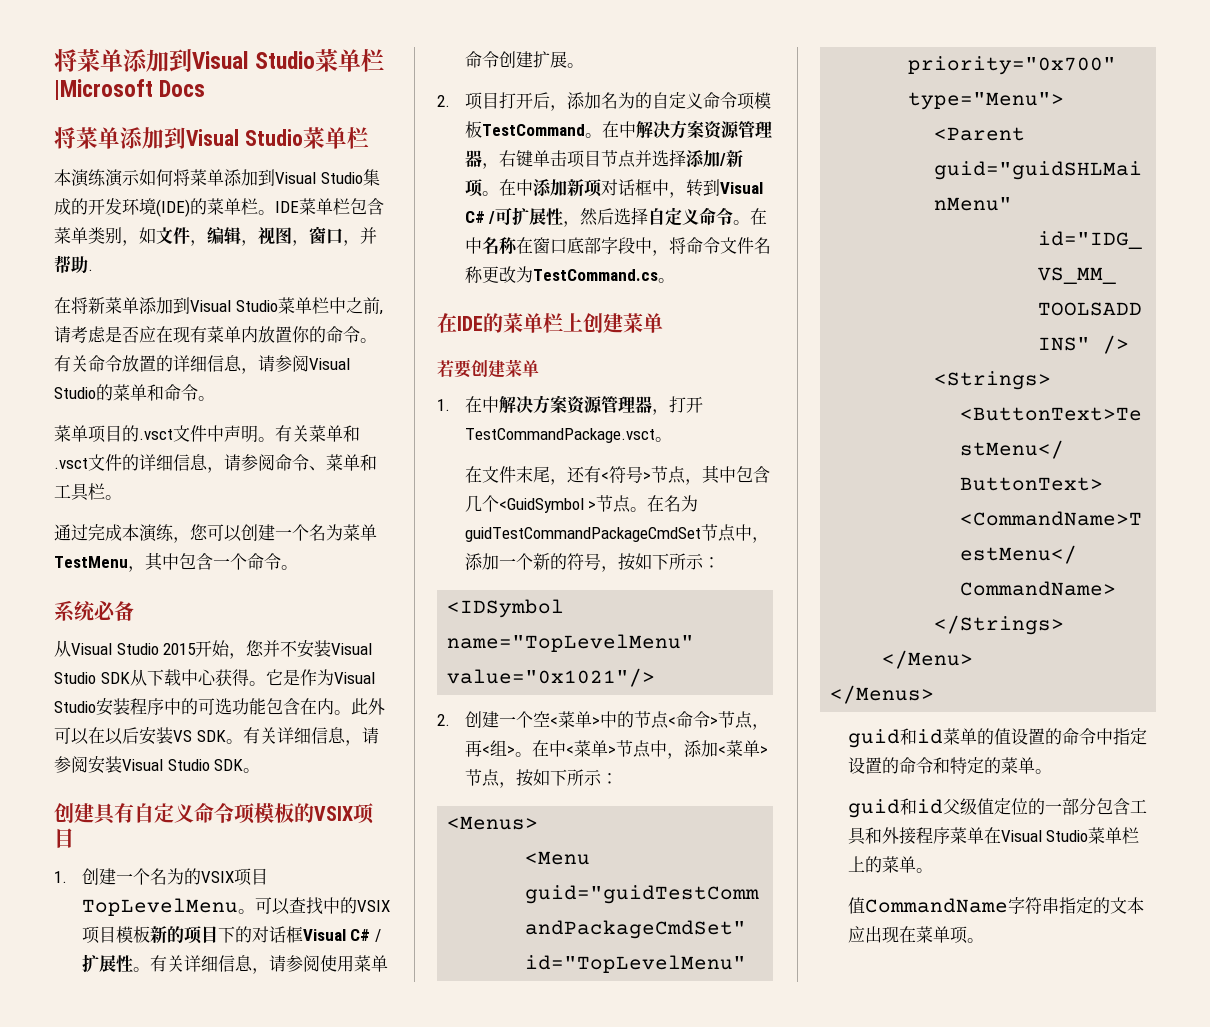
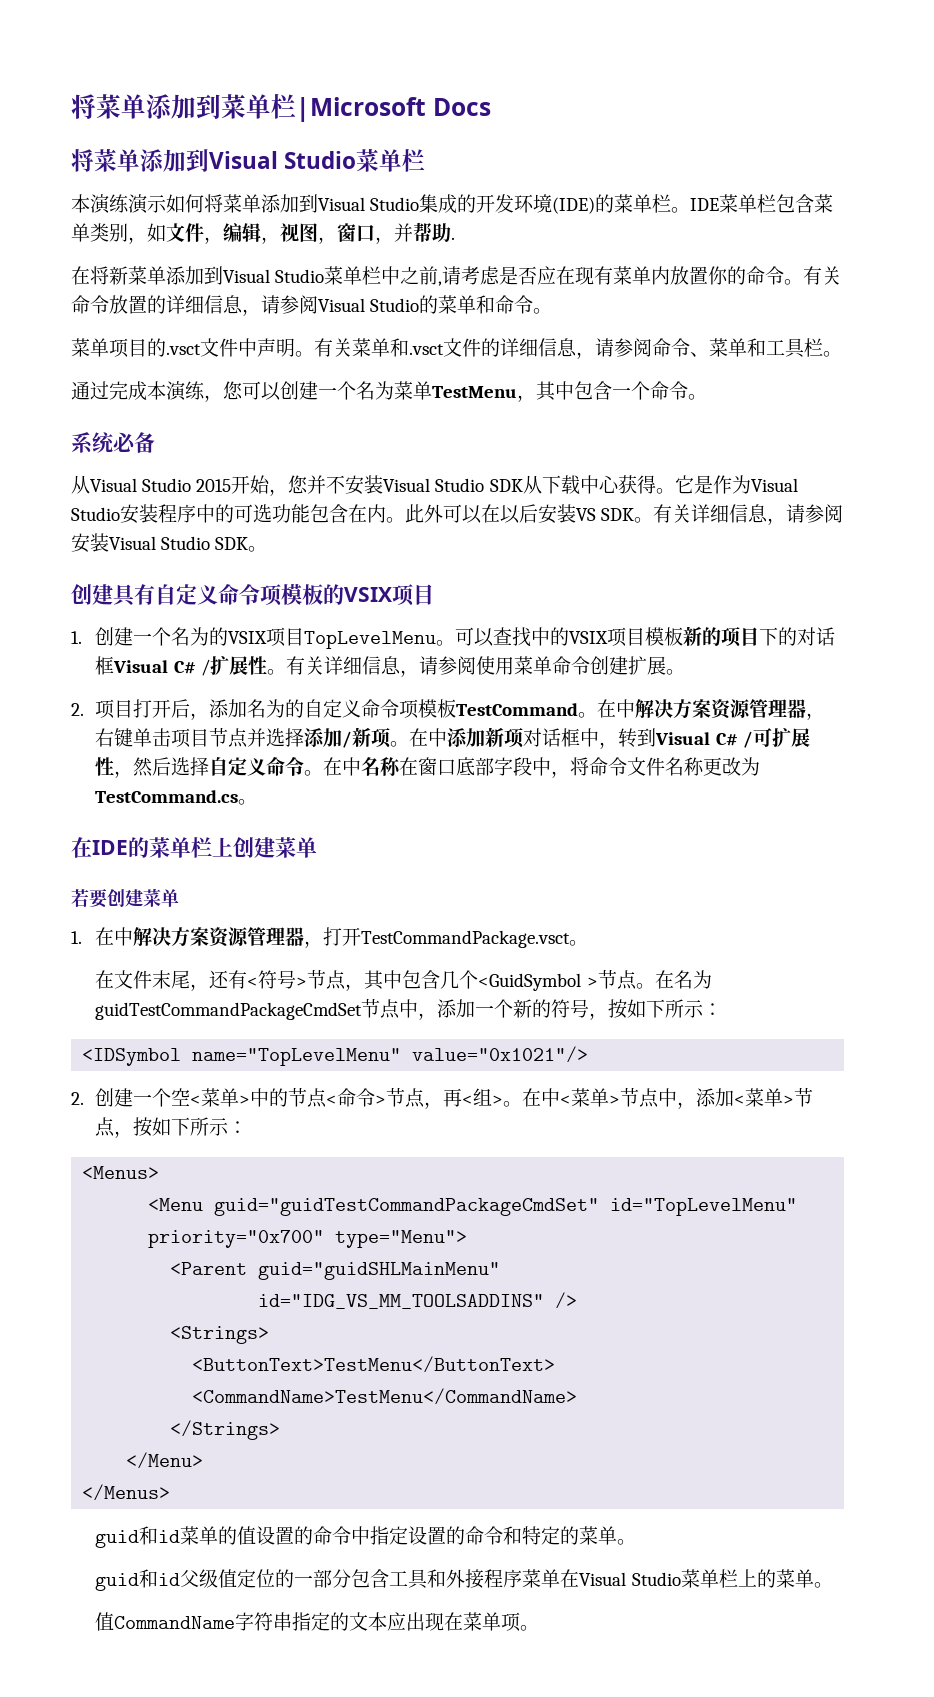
[54,48,316,72] 将菜单添加到Visual Studio -> [71,94,221,119] 将菜单添加到

